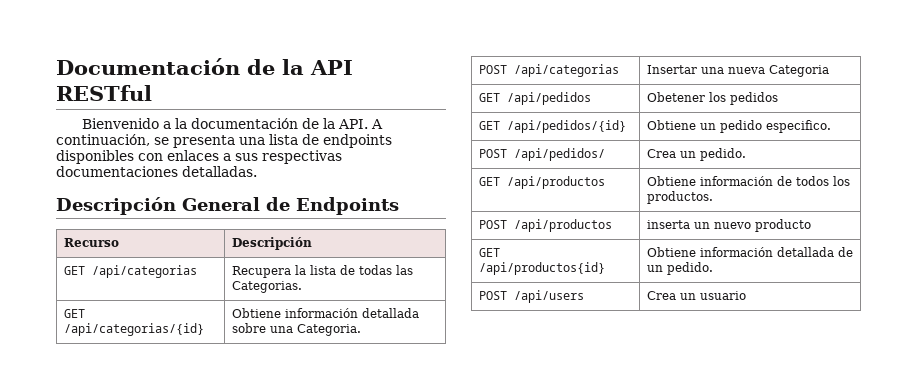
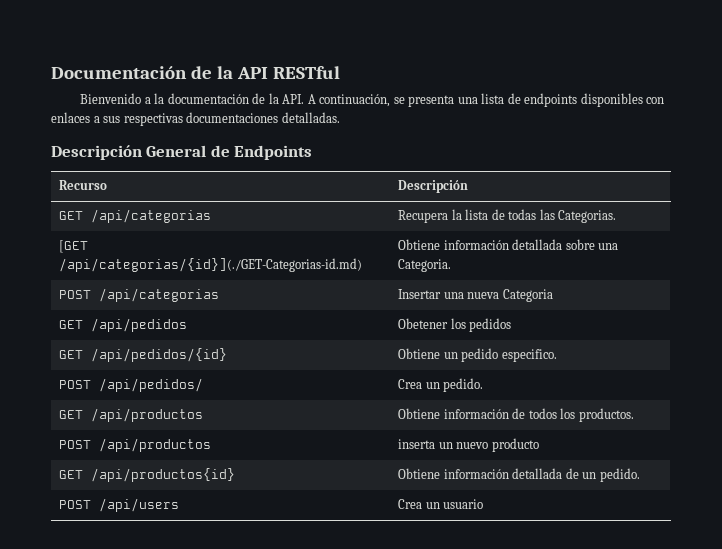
[63,309,85,318] [63,323,204,336] GET /api/categorias/{id} -> [58,240,88,253] [58,258,362,272] [GET /api/categorias/{id}](./GET-Categorias-id.md)

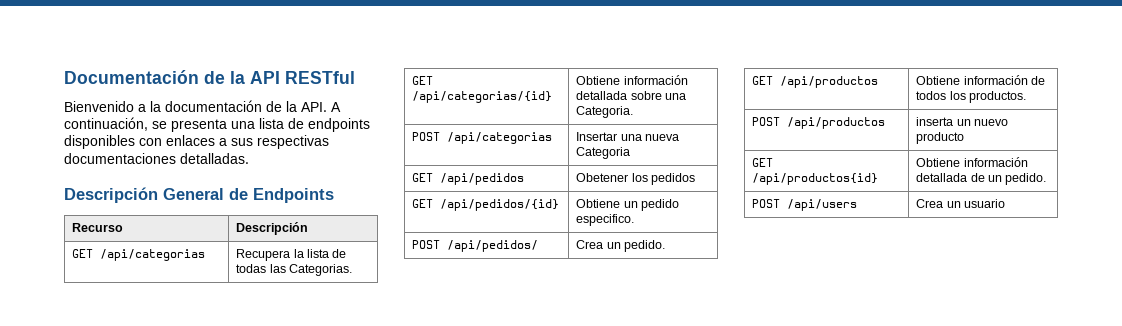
[58,240,88,253] [58,258,362,272] [GET /api/categorias/{id}](./GET-Categorias-id.md) -> [412,76,434,85] [412,91,553,103] GET /api/categorias/{id}

